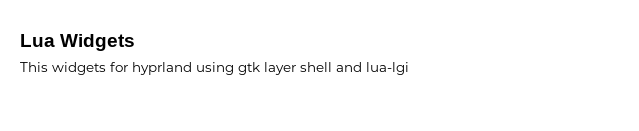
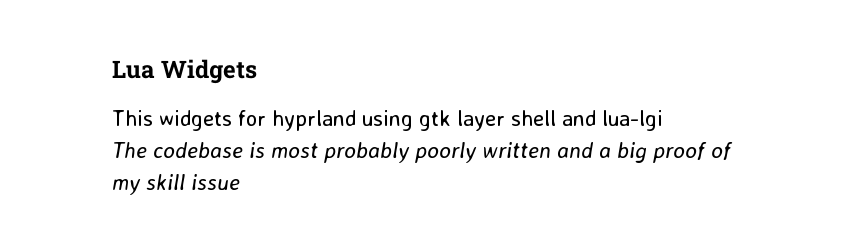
(409, 68) none -> [112,142,733,163] [112,174,240,195] // The codebase is most probably poorly written and a big proof of my skill issue

